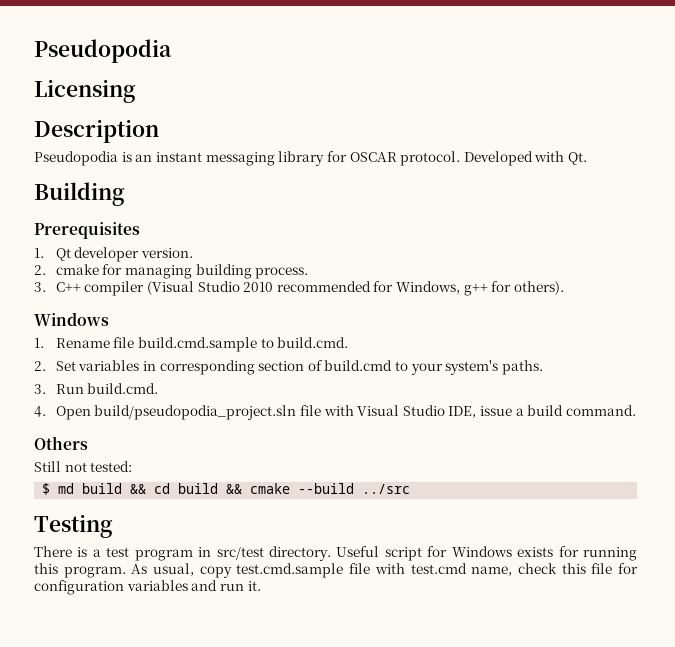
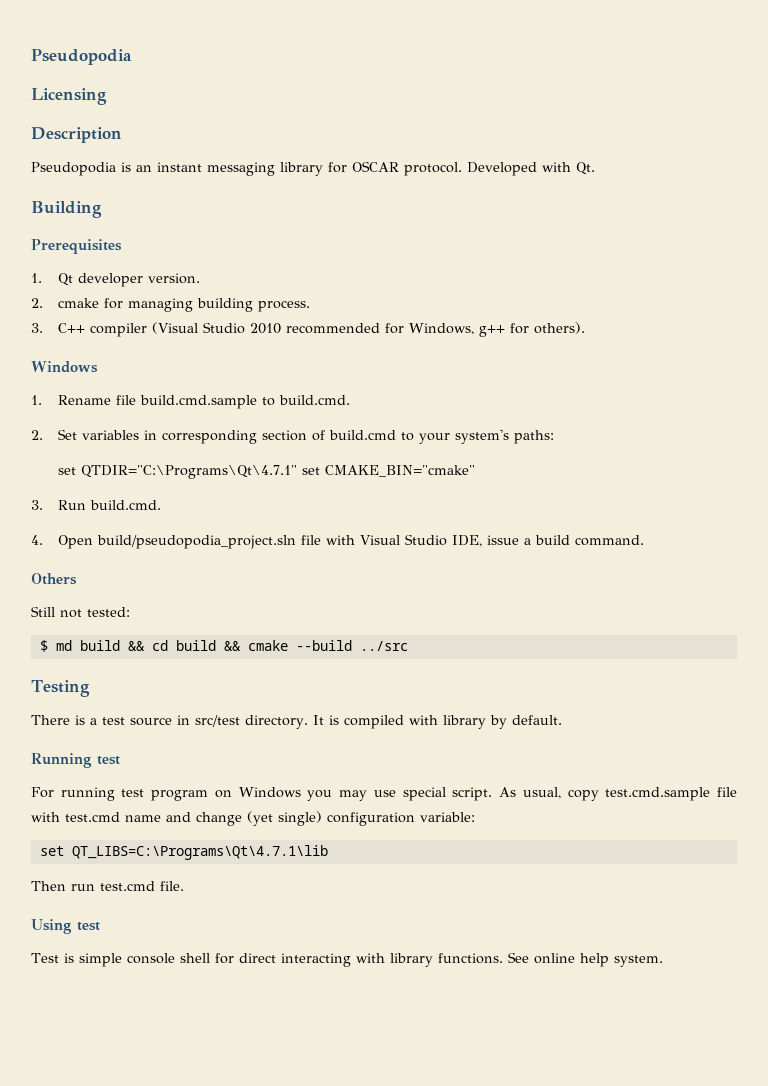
[502,360,544,375] paths. -> [513,430,554,444] [57,465,475,479] paths: // set QTDIR="C:\Programs\Qt\4.7.1" set CMAKE_BIN="cmake"
[134,549,193,561] program -> [130,717,172,726] source
[336,546,638,561] [34,563,126,578] Useful script for Windows exists for running this program. -> [312,715,562,729] [31,753,120,768] [31,787,493,801] It is compiled with library by default. // Running test // For running test program on Windows you may use special script.
[471,563,639,576] [34,580,261,595] name, check this file for configuration variables and run it. -> [125,811,475,826] [39,845,328,860] [31,881,184,891] [31,919,100,934] [31,952,663,967] name and change (yet single) configuration variable: // set QT_LIBS=C:\Programs\Qt\4.7.1\lib // Then run test.cmd file. // Using test // Test is simple console shell for direct interacting with library functions. See online help system.

